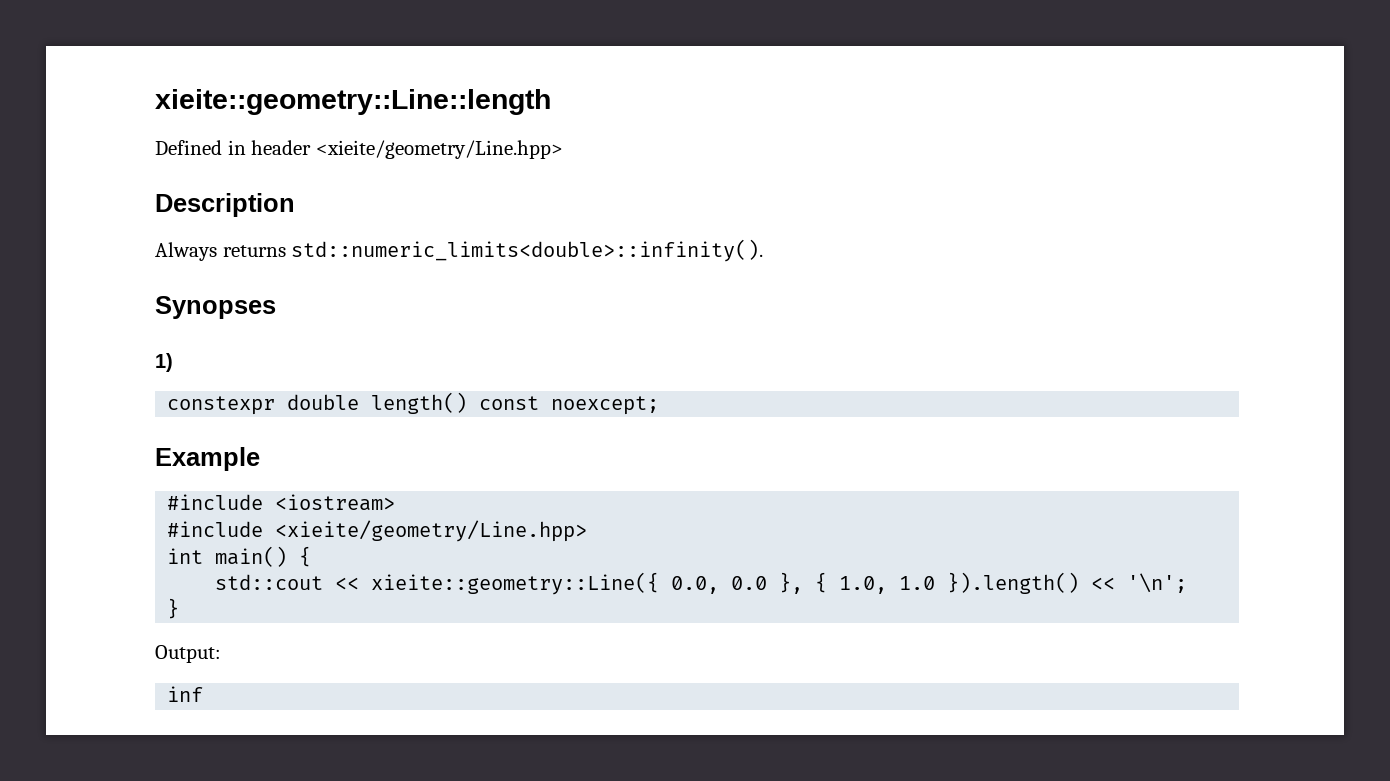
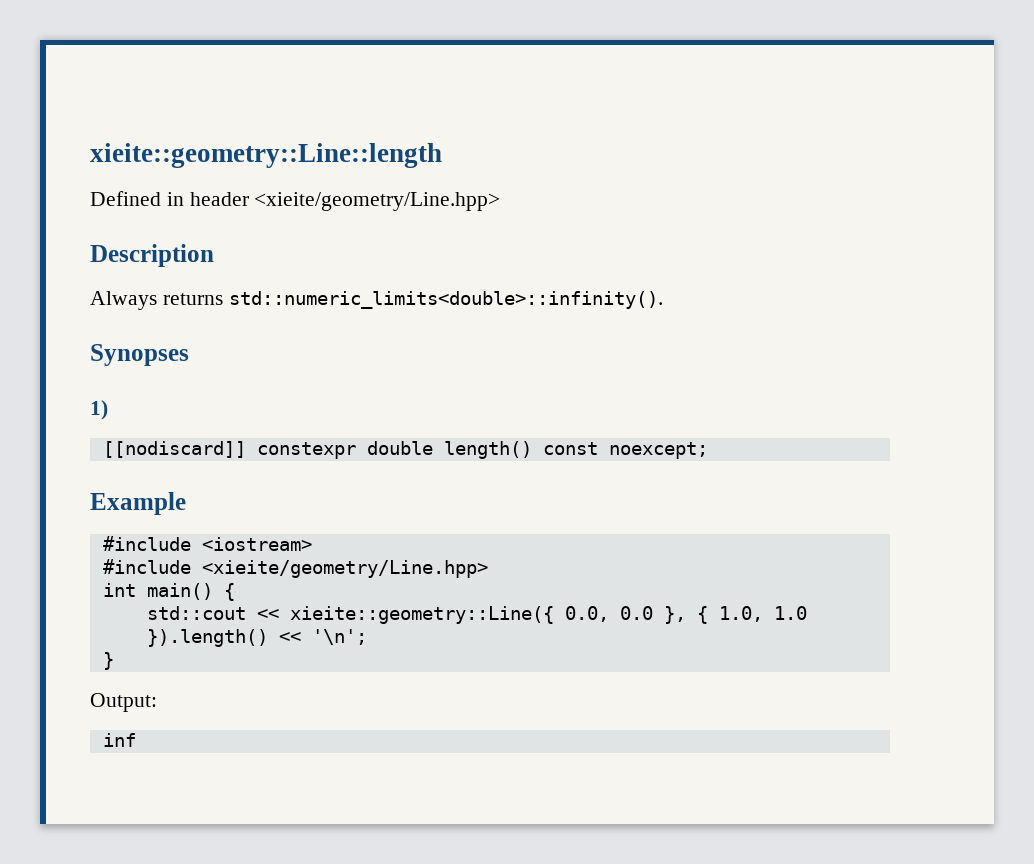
(173, 362) none -> [102,441,246,458] [[nodiscard]]

